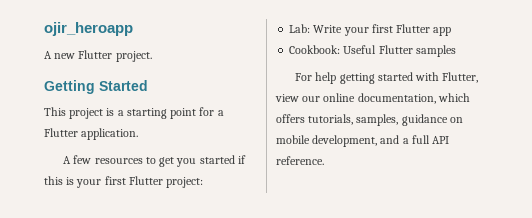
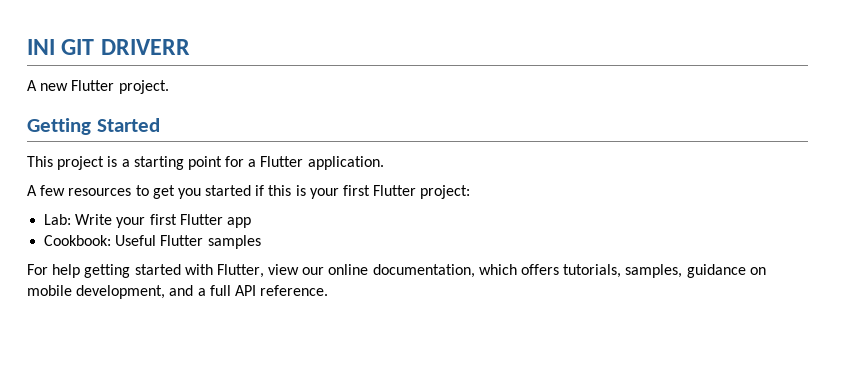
[44,22,133,36] ojir_heroapp -> [27,39,190,55] INI GIT DRIVERR

